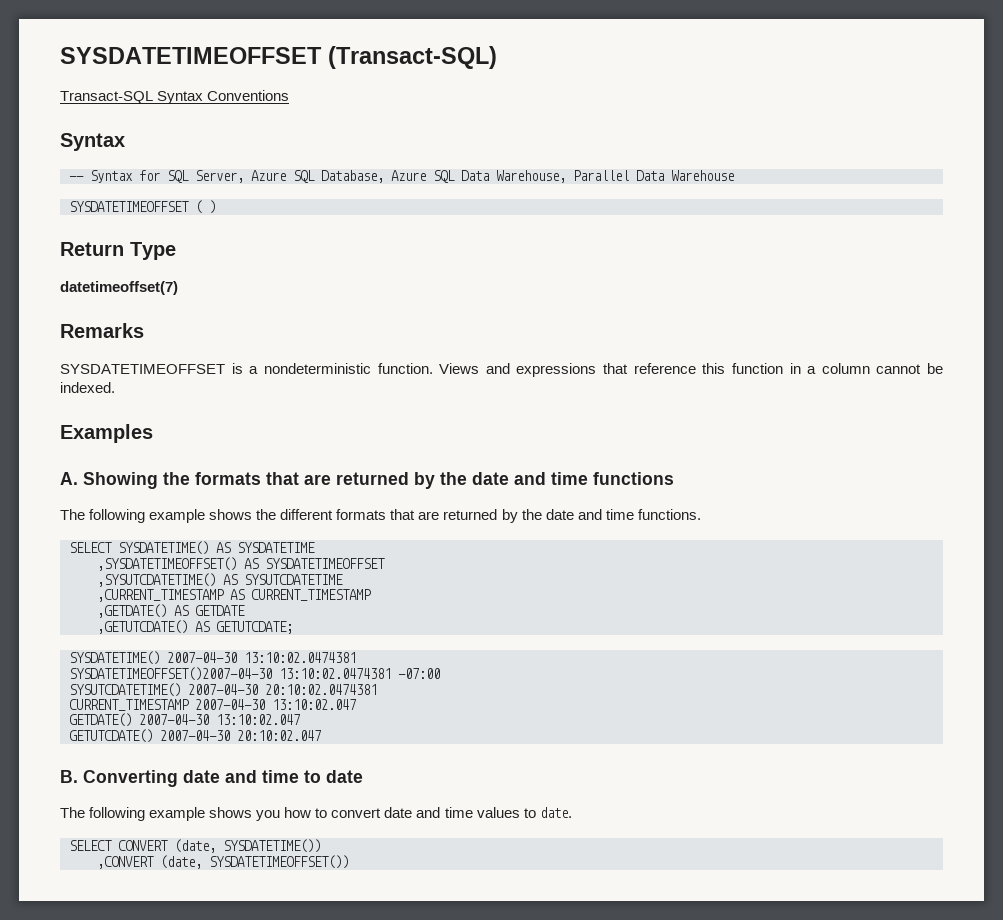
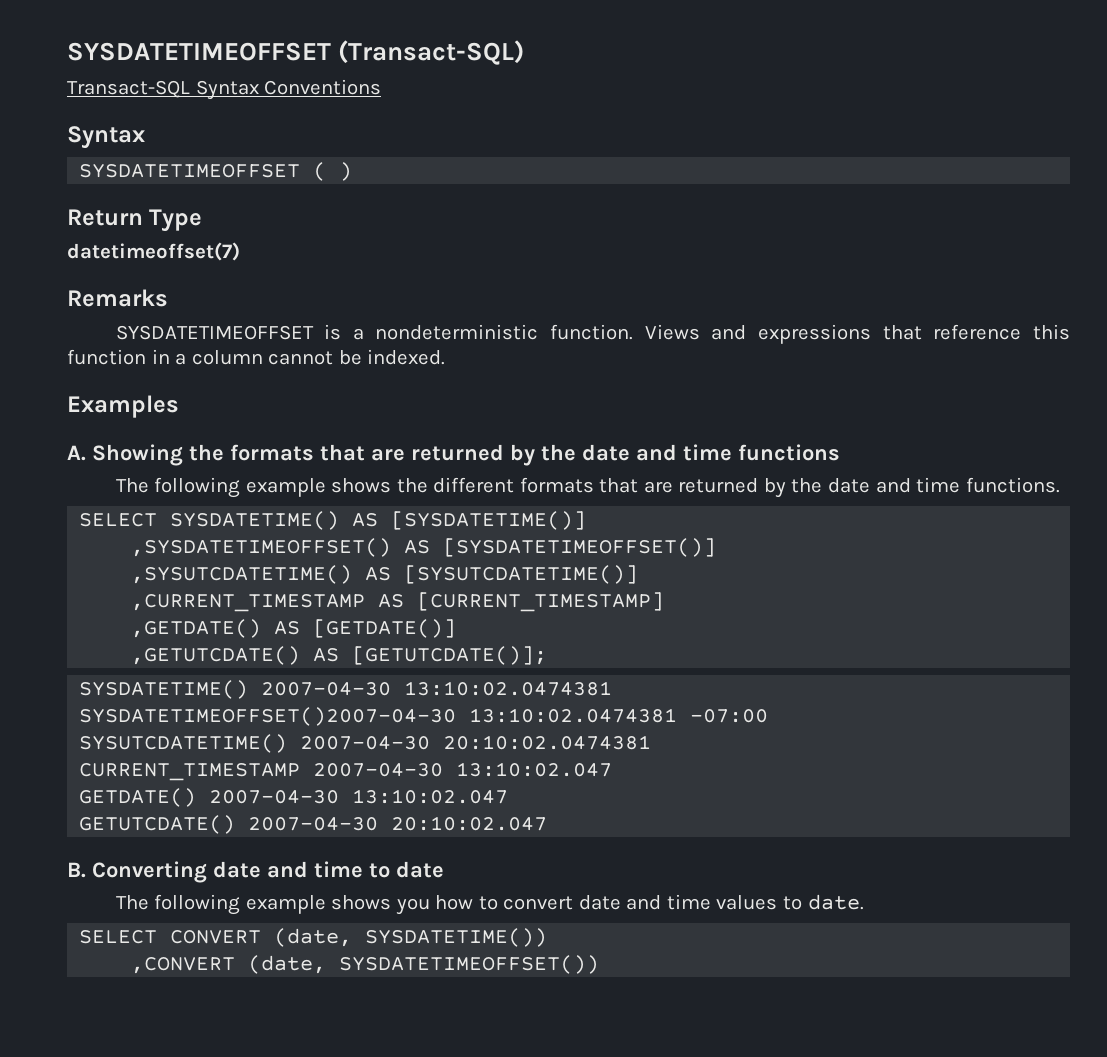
[69,170,734,183] // -- Syntax for SQL Server, Azure SQL Database, Azure SQL Data Warehouse, Parallel Data Warehouse -> (145, 137) none
[237,542,315,553] SYSDATETIME -> [391,511,587,530] [SYSDATETIME()]
[265,558,385,569] SYSDATETIMEOFFSET -> [443,538,717,557] [SYSDATETIMEOFFSET()]
[244,574,343,585] SYSUTCDATETIME -> [404,565,639,584] [SYSUTCDATETIME()]
[251,589,371,601] CURRENT_TIMESTAMP -> [417,592,665,612] [CURRENT_TIMESTAMP]
[195,605,245,616] GETDATE -> [313,619,457,638] [GETDATE()]
[216,621,293,634] GETUTCDATE; -> [352,646,548,665] [GETUTCDATE()];

